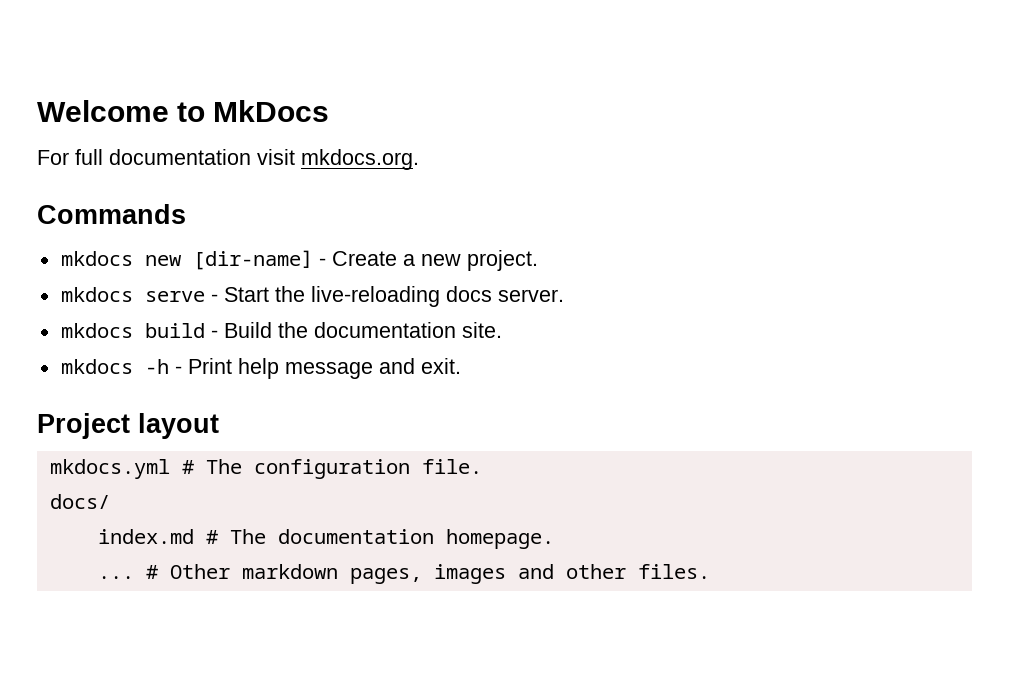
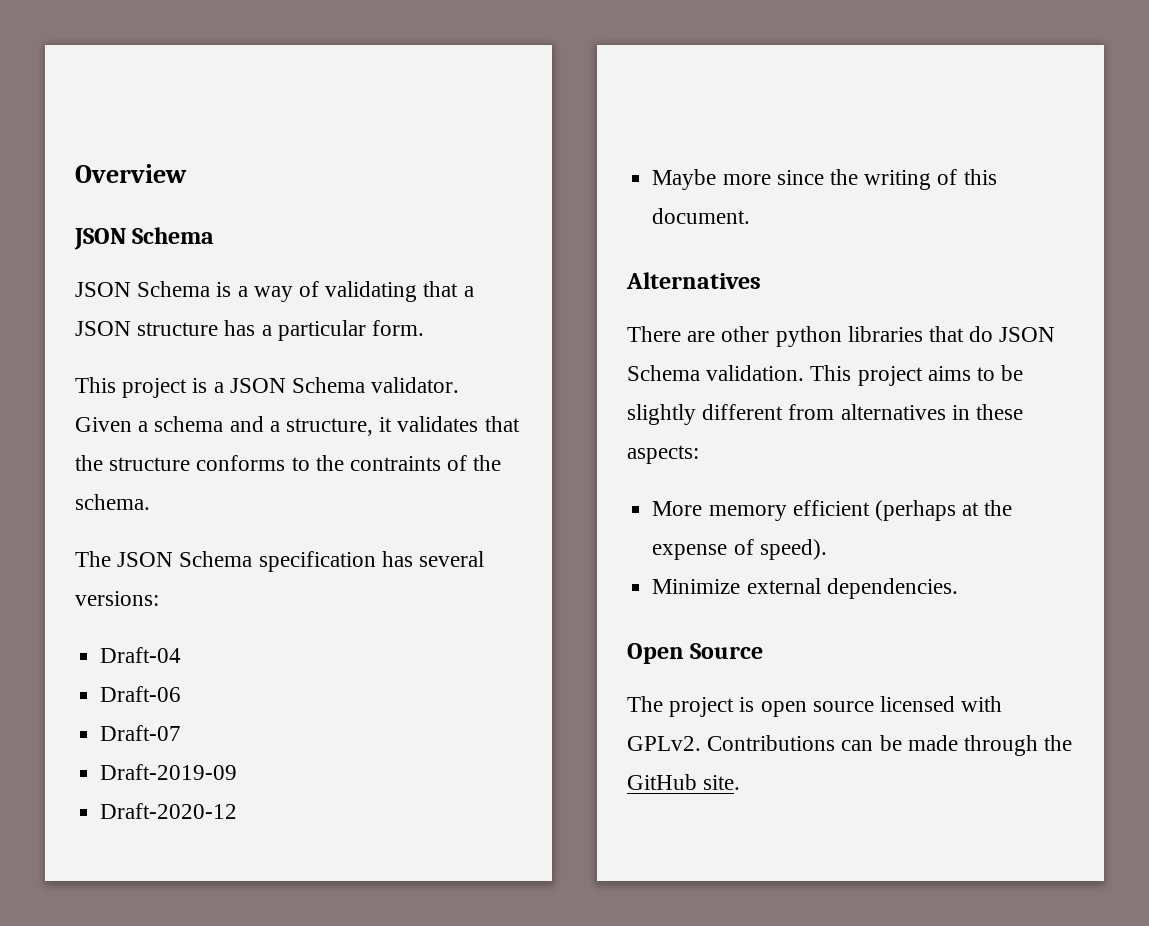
[37,100,330,122] [37,149,419,170] [37,204,186,224] [60,250,538,271] [60,286,564,307] [60,322,502,338] [60,358,461,379] [37,413,219,439] [49,459,482,479] [49,494,110,509] [97,529,554,549] [97,564,710,584] Welcome to MkDocs // For full documentation visit mkdocs.org. // Commands // mkdocs new [dir-name] - Create a new project. // mkdocs serve - Start the live-reloading docs server. // mkdocs build - Build the documentation site. // mkdocs -h - Print help message and exit. // Project layout // mkdocs.yml # The configuration file. // docs/ // index.md # The documentation homepage. // ... # Other markdown pages, images and other files. -> [75,164,187,183] [74,227,215,250] [75,281,474,302] [75,320,425,341] [75,377,460,398] [75,416,520,436] [75,455,502,471] [75,494,150,510] [75,551,485,572] [75,591,159,606] [100,647,182,663] [100,686,182,702] [100,725,182,741] [100,764,238,780] [100,803,238,819] [652,169,997,190] [652,208,751,224] [626,272,761,289] [627,326,1056,347] [627,365,1024,386] [627,404,1024,425] [627,445,699,464] [652,500,1013,521] [652,539,827,560] [652,578,958,599] [627,643,764,664] [627,696,1003,717] [627,735,1073,756] [627,774,741,790] Overview // JSON Schema // JSON Schema is a way of validating that a JSON structure has a particular form. // This project is a JSON Schema validator. Given a schema and a structure, it validates that the structure conforms to the contraints of the schema. // The JSON Schema specification has several versions: // Draft-04 // Draft-06 // Draft-07 // Draft-2019-09 // Draft-2020-12 // Maybe more since the writing of this document. // Alternatives // There are other python libraries that do JSON Schema validation. This project aims to be slightly different from alternatives in these aspects: // More memory efficient (perhaps at the expense of speed). // Minimize external dependencies. // Open Source // The project is open source licensed with GPLv2. Contributions can be made through the GitHub site.

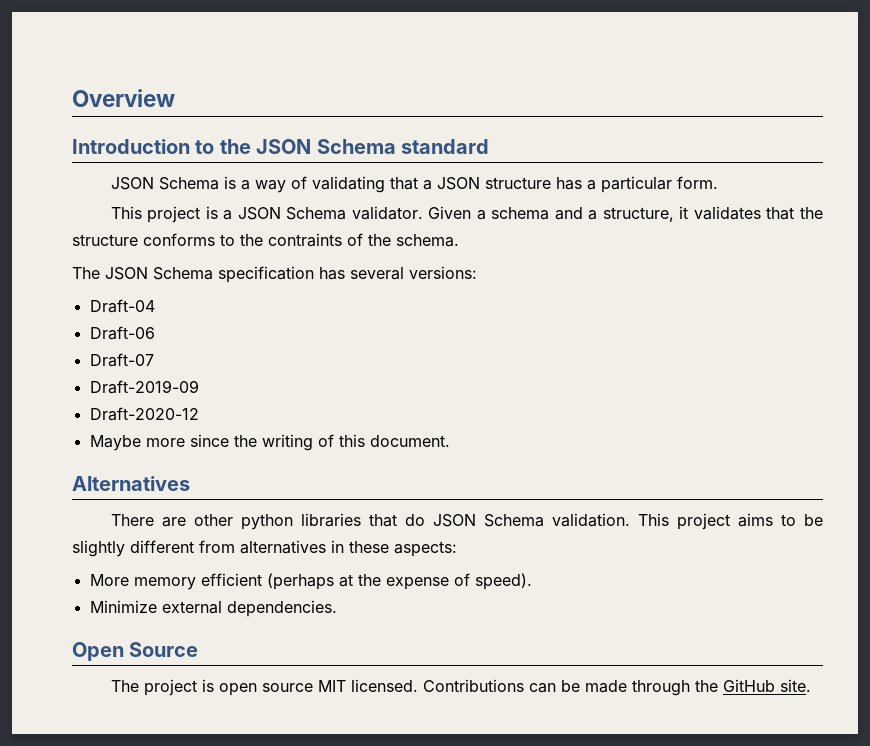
[74,227,215,250] JSON Schema -> [72,139,489,154] Introduction to the JSON Schema standard
[880,696,1003,712] [627,736,701,751] licensed with GPLv2. -> [317,679,418,692] MIT licensed.

